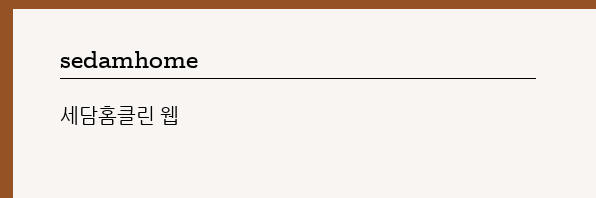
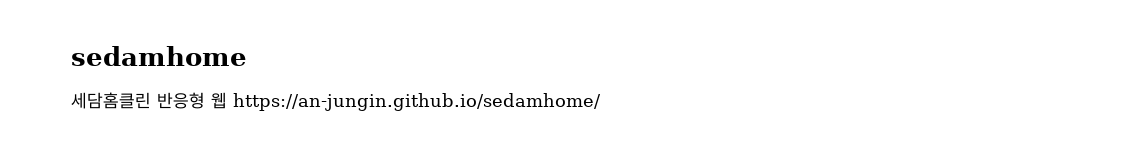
[160,106,180,125] 웹 -> [157,92,601,111] 반응형 웹 https://an-jungin.github.io/sedamhome/

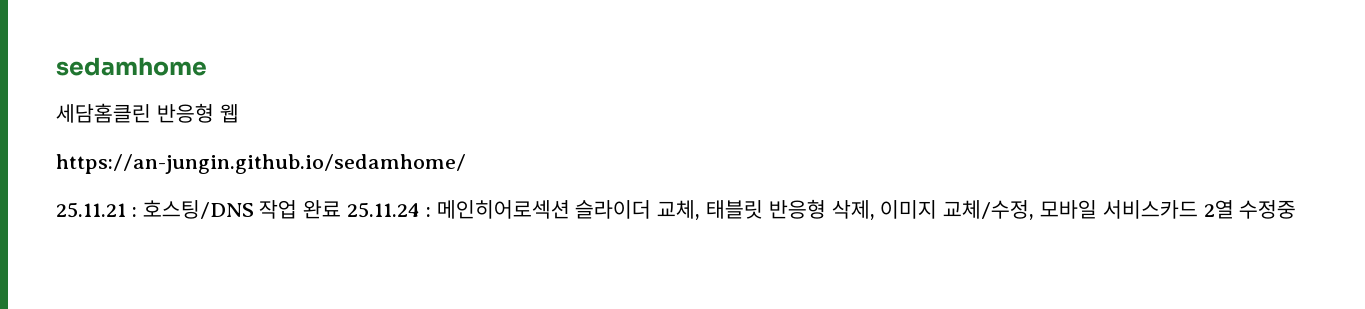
(227, 100) none -> (239, 113) //
(601, 102) none -> [56,199,1297,220] // 25.11.21 : 호스팅/DNS 작업 완료 25.11.24 : 메인히어로섹션 슬라이더 교체, 태블릿 반응형 삭제, 이미지 교체/수정, 모바일 서비스카드 2열 수정중

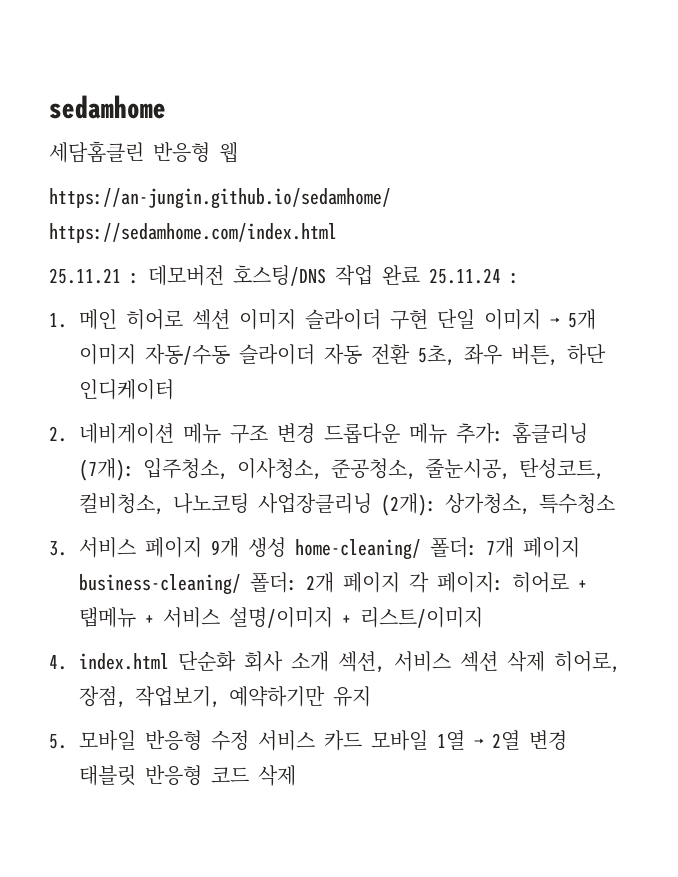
(466, 164) none -> [49,223,337,243] https://sedamhome.com/index.html
(137, 212) none -> [148,265,224,286] 데모버전
[436,199,1297,220] 메인히어로섹션 슬라이더 교체, 태블릿 반응형 삭제, 이미지 교체/수정, 모바일 서비스카드 2열 수정중 -> [49,309,596,330] [78,344,606,366] [78,379,174,400] [49,422,588,444] [78,458,604,481] [78,493,615,516] [49,537,580,560] [78,572,587,595] [78,607,483,628] [49,651,620,673] [78,686,371,708] [49,730,567,751] [78,765,296,786] // 1. 메인 히어로 섹션 이미지 슬라이더 구현 단일 이미지 → 5개 이미지 자동/수동 슬라이더 자동 전환 5초, 좌우 버튼, 하단 인디케이터 // 2. 네비게이션 메뉴 구조 변경 드롭다운 메뉴 추가: 홈클리닝 (7개): 입주청소, 이사청소, 준공청소, 줄눈시공, 탄성코트, 컬비청소, 나노코팅 사업장클리닝 (2개): 상가청소, 특수청소 // 3. 서비스 페이지 9개 생성 home-cleaning/ 폴더: 7개 페이지 business-cleaning/ 폴더: 2개 페이지 각 페이지: 히어로 + 탭메뉴 + 서비스 설명/이미지 + 리스트/이미지 // 4. index.html 단순화 회사 소개 섹션, 서비스 섹션 삭제 히어로, 장점, 작업보기, 예약하기만 유지 // 5. 모바일 반응형 수정 서비스 카드 모바일 1열 → 2열 변경 태블릿 반응형 코드 삭제

